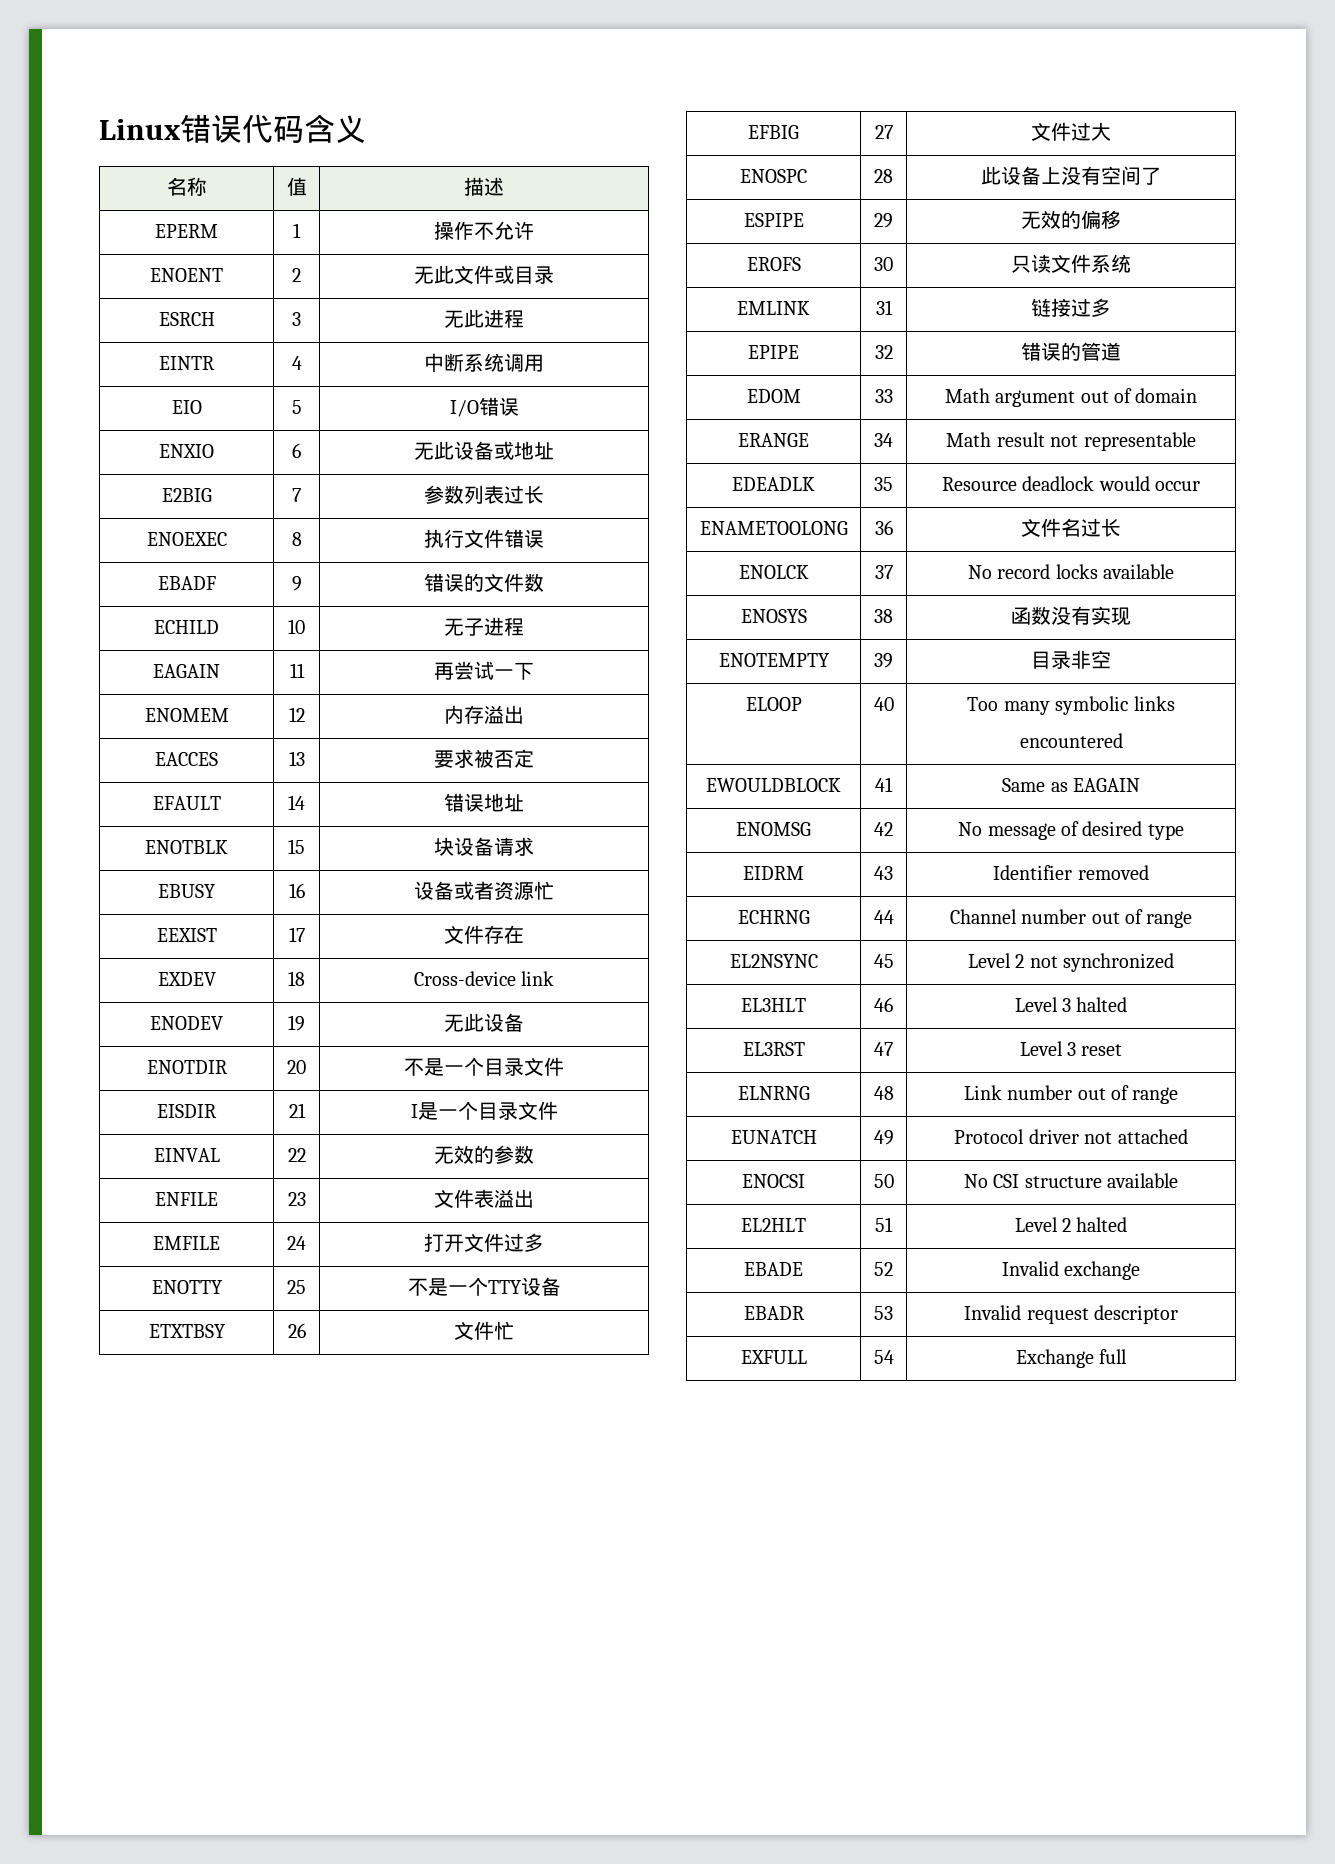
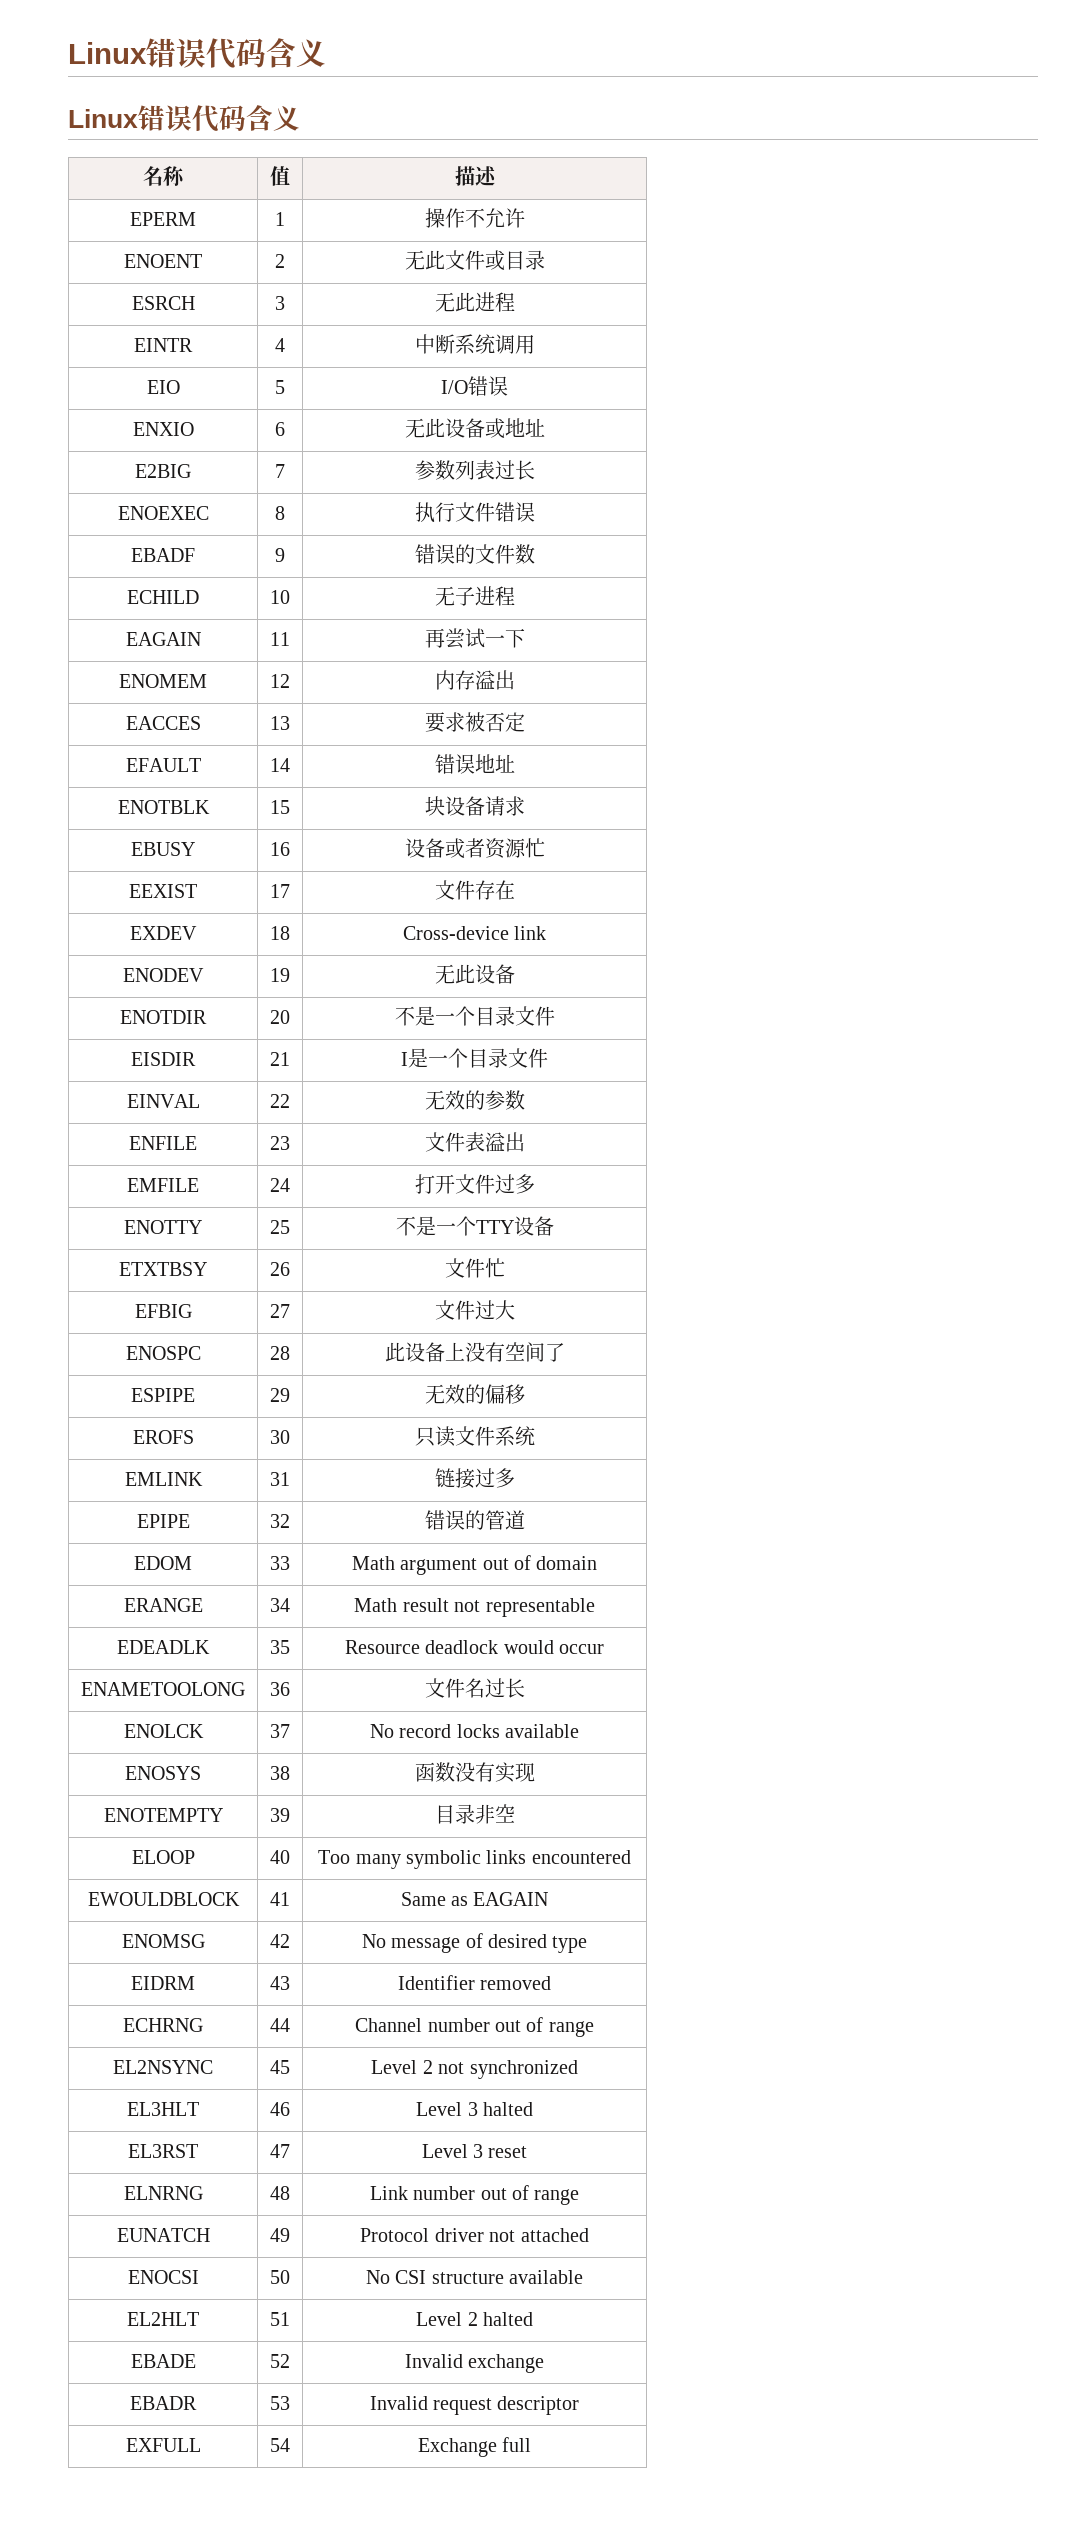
[99,114,366,143] Linux错误代码含义 -> [68,38,326,69] [68,105,300,132] Linux错误代码含义 // Linux错误代码含义

